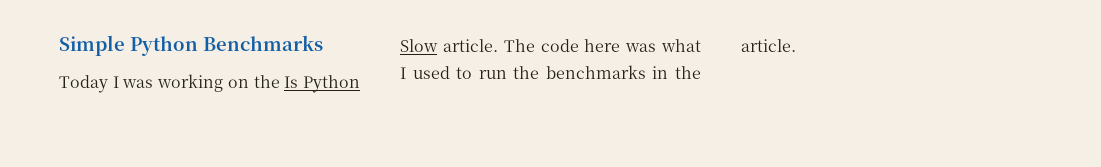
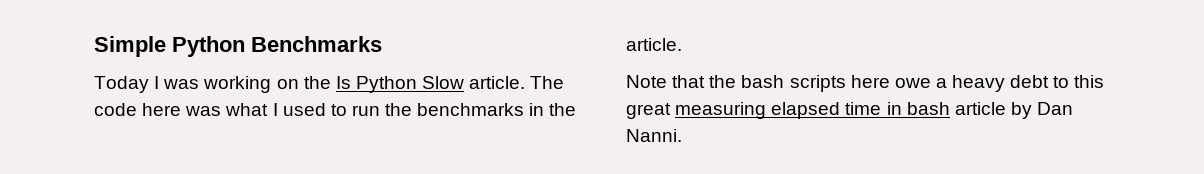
(796, 45) none -> [626,75,1105,92] [626,102,1074,119] [626,129,682,142] // Note that the bash scripts here owe a heavy debt to this great measuring elapsed time in bash article by Dan Nanni.

